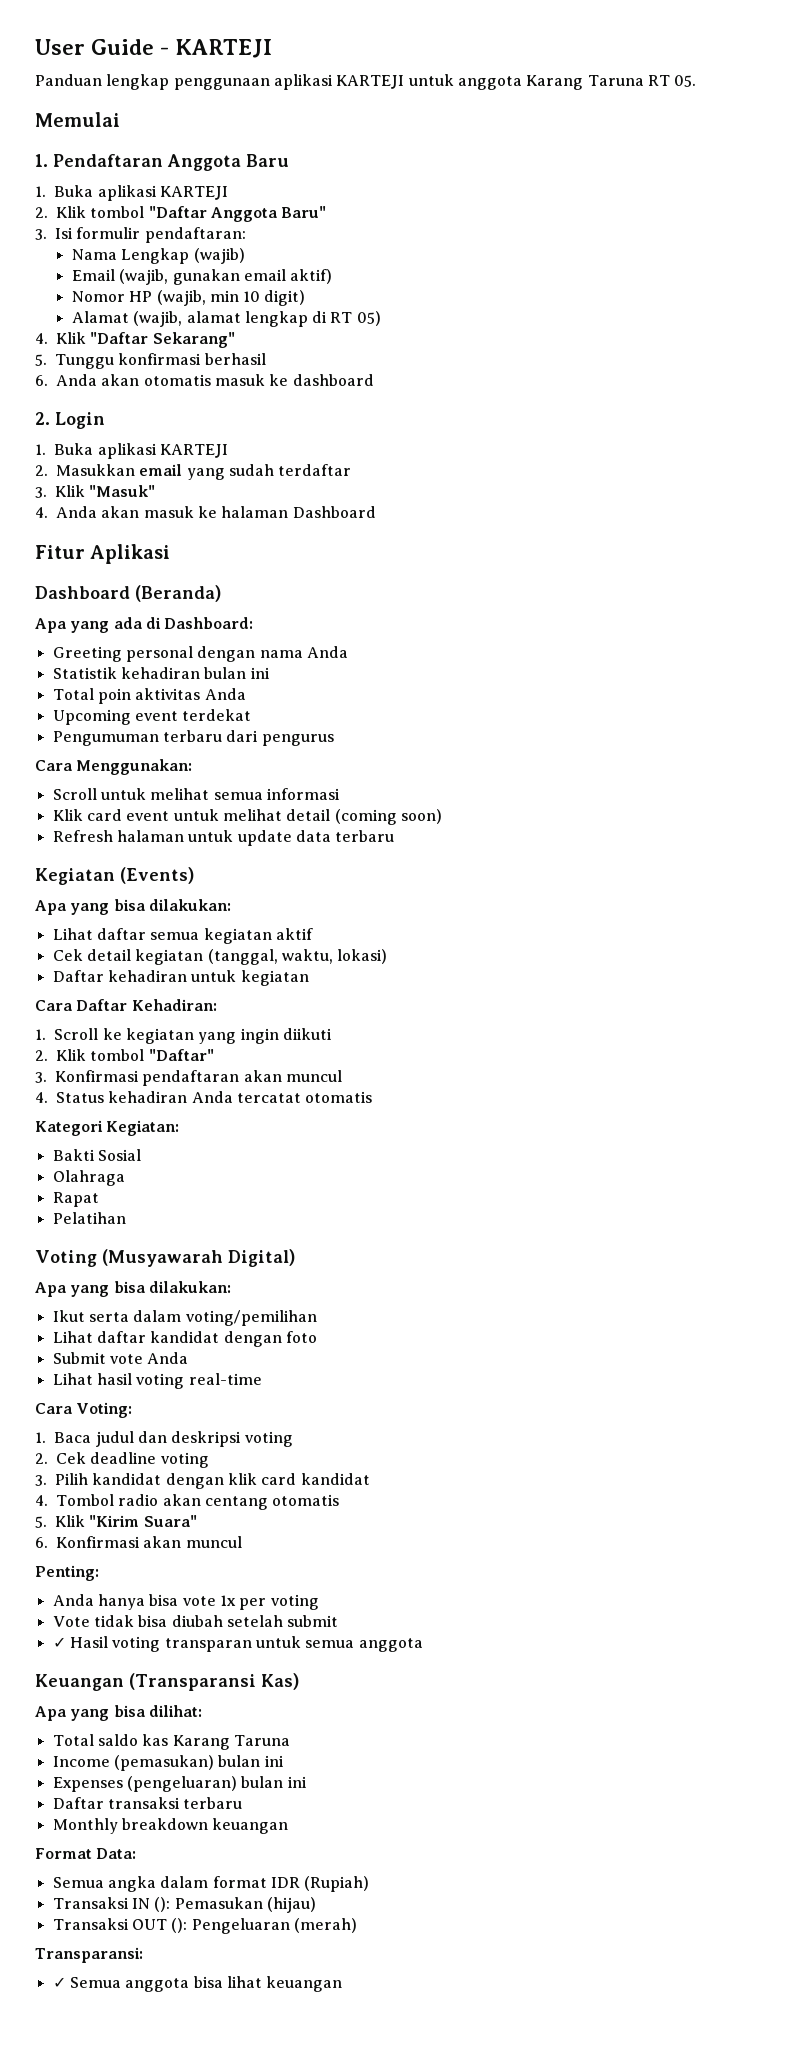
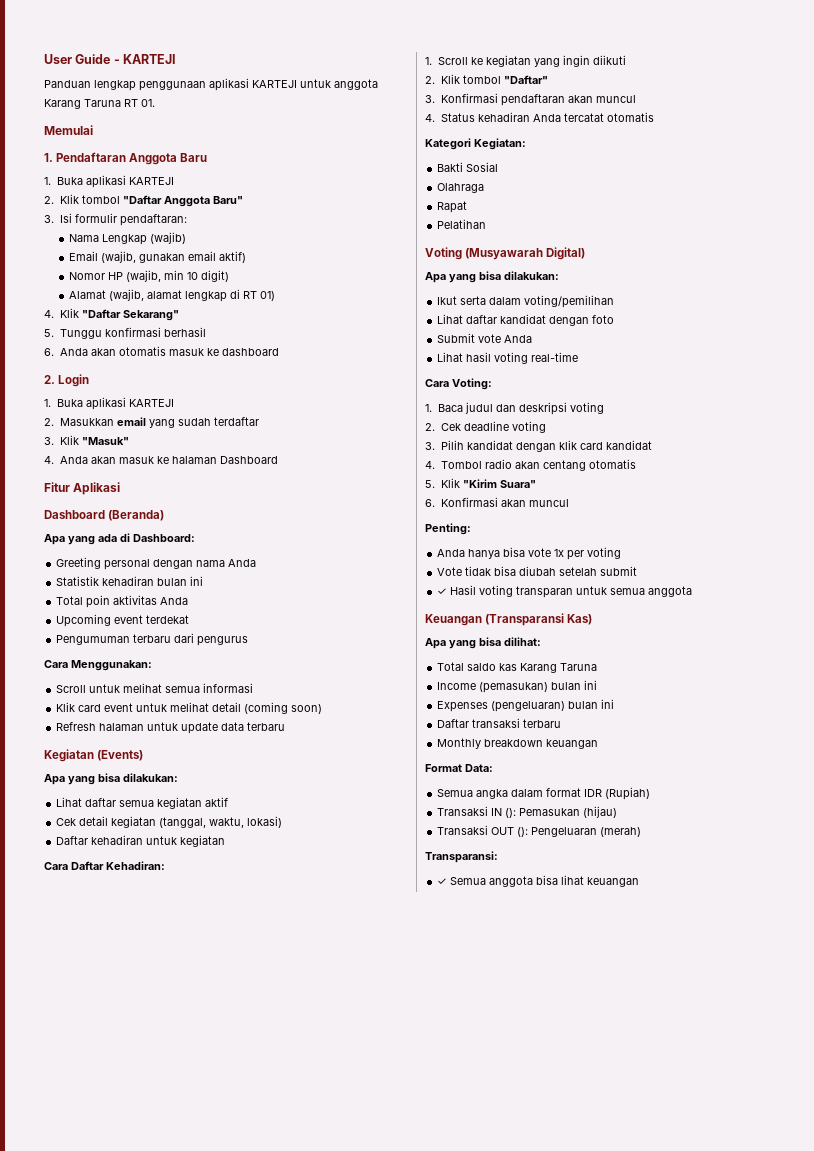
[674,75,697,87] 05. -> [141,99,155,107] 01.
[356,311,381,326] 05) -> [259,291,275,301] 01)

